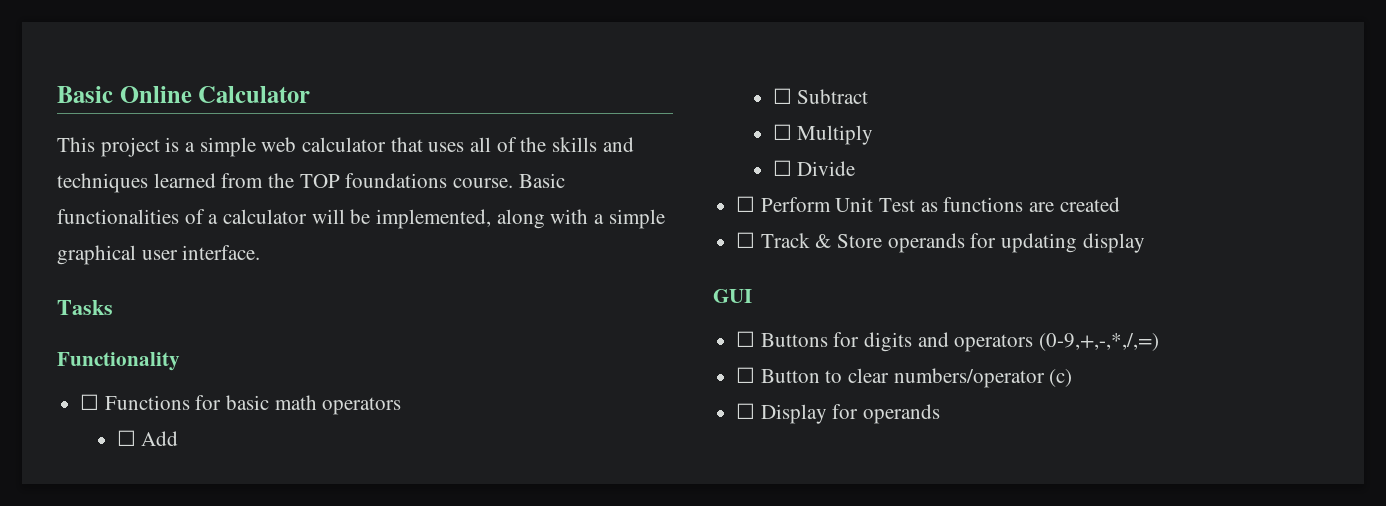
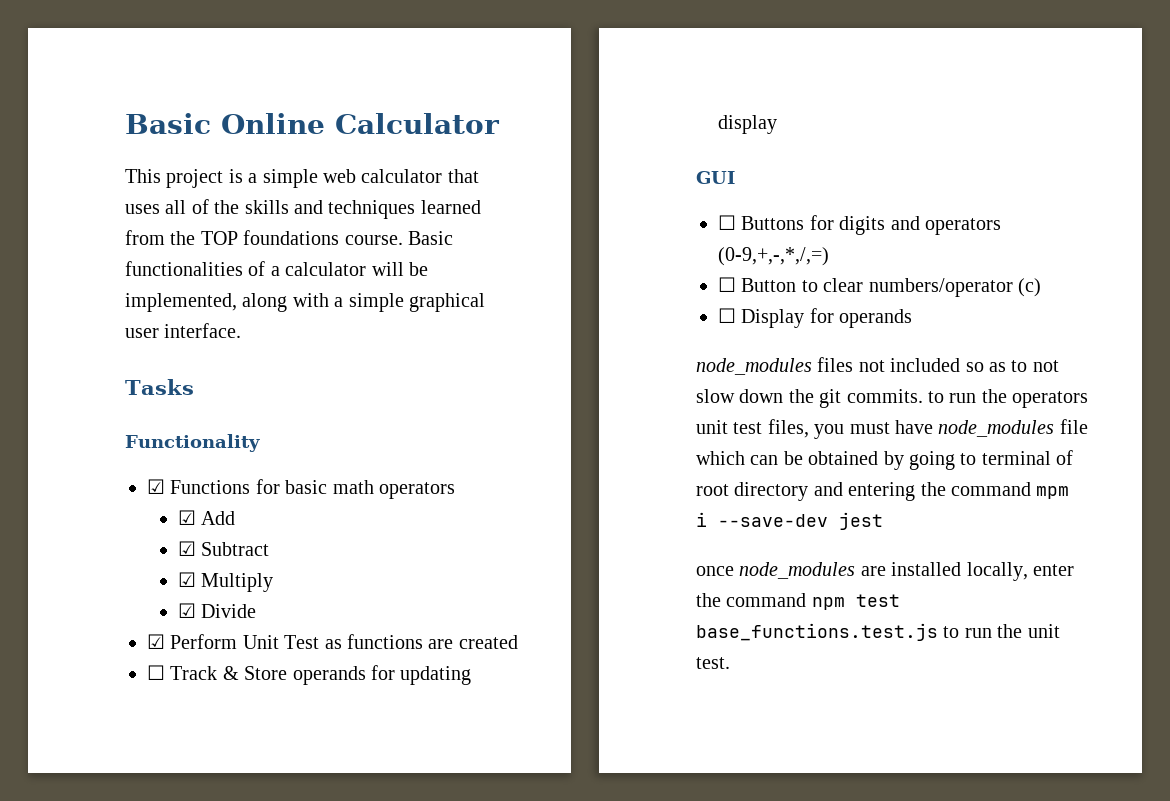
[80,394,100,410] ☐ -> [147,479,165,494] ☑
[116,430,136,446] ☐ -> [177,510,196,525] ☑
[772,88,792,104] ☐ -> [177,541,196,556] ☑
[772,124,792,140] ☐ -> [177,572,196,587] ☑
[772,160,792,176] ☐ -> [177,603,196,618] ☑
[736,196,756,212] ☐ -> [147,634,165,649] ☑
(941, 414) none -> [696,357,1059,375] [696,389,1089,408] [696,419,1088,439] [696,450,1074,470] [696,482,1070,501] [696,512,883,530] [696,562,1074,581] [696,593,900,610] [696,623,1060,641] [696,657,730,669] // node_modules files not included so as to not slow down the git commits. to run the operators unit test files, you must have node_modules file which can be obtained by going to terminal of root directory and entering the command mpm i --save-dev jest // once node_modules are installed locally, enter the command npm test base_functions.test.js to run the unit test.

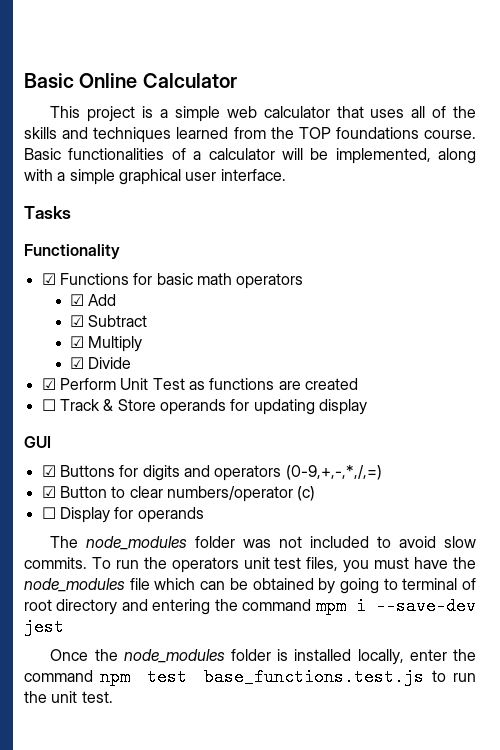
[718,215,736,230] ☐ -> [41,465,56,477] ☑
[718,277,736,292] ☐ -> [41,486,56,498] ☑
[696,357,1059,375] [696,389,944,408] node_modules files not included so as to not slow down the git commits. to -> [50,536,477,550] [24,557,111,569] The node_modules folder was not included to avoid slow commits. To
(933, 427) none -> [453,557,477,569] the
[696,562,886,579] once node_modules are -> [50,649,289,663] Once the node_modules folder is

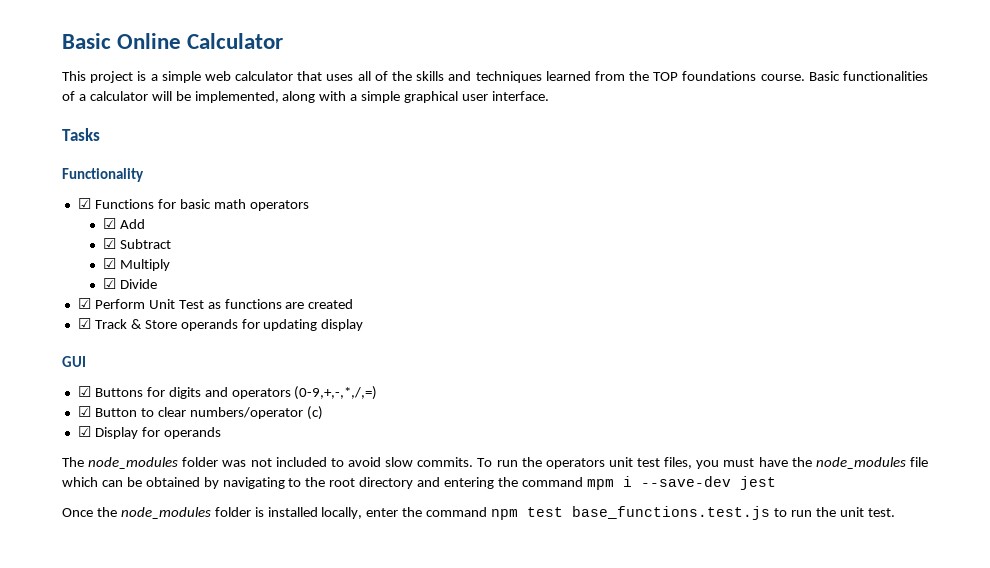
[41,399,56,411] ☐ -> [77,318,91,329] ☑
[41,507,56,519] ☐ -> [77,426,91,437] ☑
[339,578,476,594] going to terminal of -> [222,477,326,489] navigating to the

